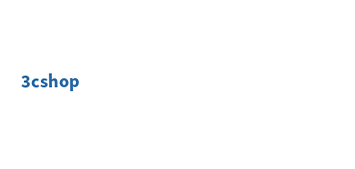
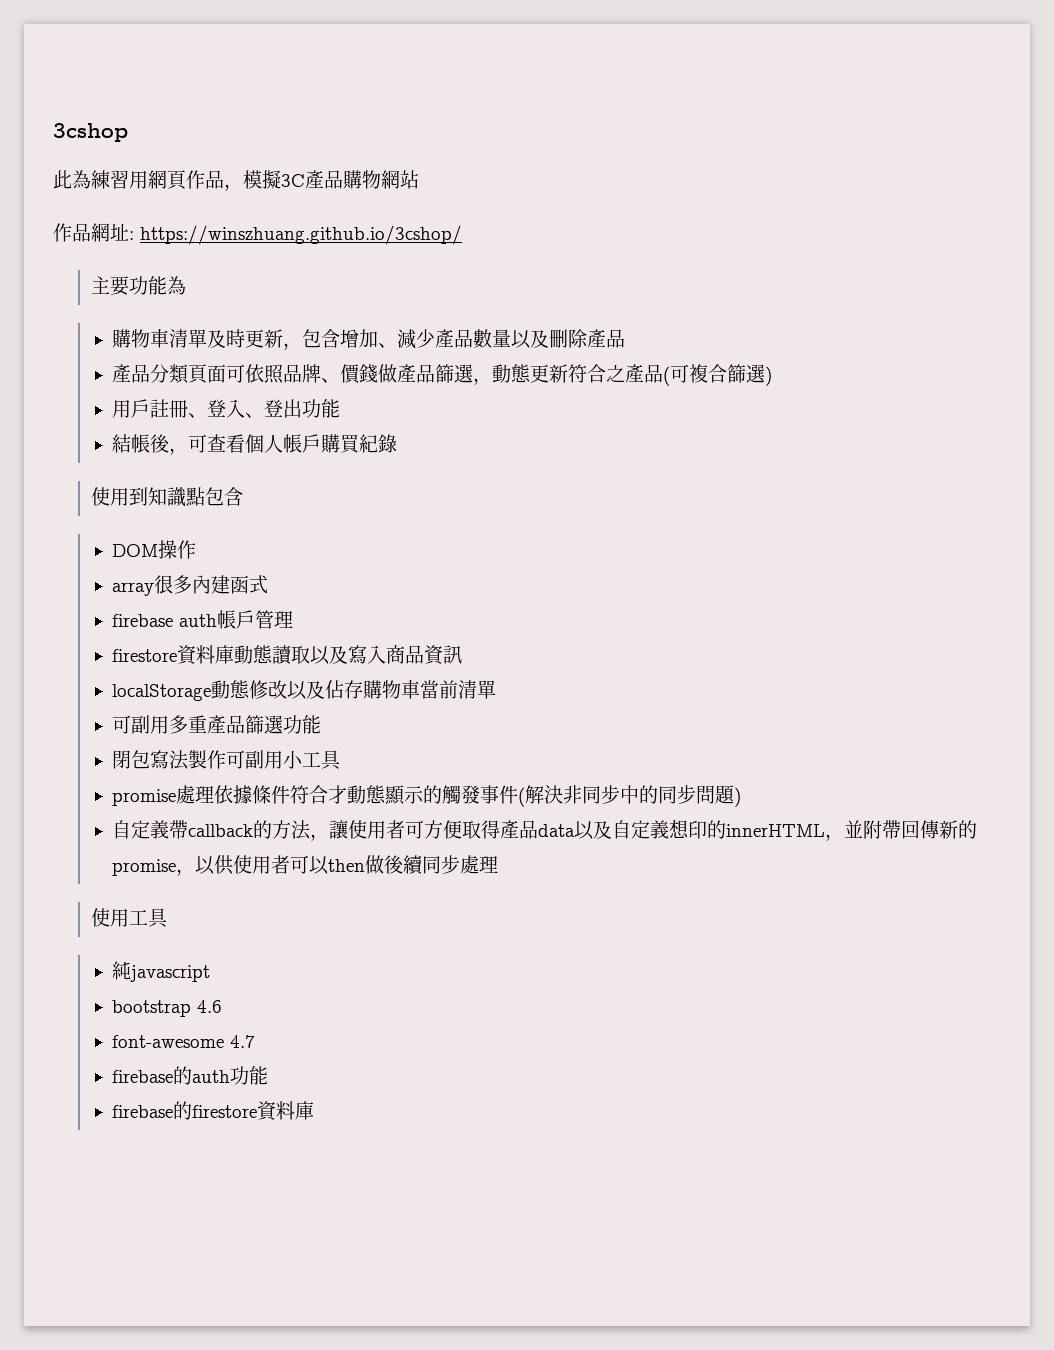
(81, 82) none -> [53,170,419,191] [53,223,462,245] [90,276,186,296] [111,329,625,350] [111,364,772,386] [111,399,340,418] [111,434,397,455] [90,487,243,507] [111,540,196,559] [111,575,268,596] [111,610,293,629] [111,645,462,665] [111,680,496,701] [111,715,321,734] [111,750,341,770] [111,785,741,807] [111,819,977,841] [111,855,498,876] [90,908,168,928] [111,961,210,982] [111,1000,222,1017] [111,1035,255,1048] [111,1066,268,1085] [111,1101,314,1121] // 此為練習用網頁作品，模擬3C產品購物網站 // 作品網址: https://winszhuang.github.io/3cshop/ // 主要功能為 // 購物車清單及時更新，包含增加、減少產品數量以及刪除產品 // 產品分類頁面可依照品牌、價錢做產品篩選，動態更新符合之產品(可複合篩選) // 用戶註冊、登入、登出功能 // 結帳後，可查看個人帳戶購買紀錄 // 使用到知識點包含 // DOM操作 // array很多內建函式 // firebase auth帳戶管理 // firestore資料庫動態讀取以及寫入商品資訊 // localStorage動態修改以及佔存購物車當前清單 // 可副用多重產品篩選功能 // 閉包寫法製作可副用小工具 // promise處理依據條件符合才動態顯示的觸發事件(解決非同步中的同步問題) // 自定義帶callback的方法，讓使用者可方便取得產品data以及自定義想印的innerHTML，並附帶回傳新的promise，以供使用者可以then做後續同步處理 // 使用工具 // 純javascript // bootstrap 4.6 // font-awesome 4.7 // firebase的auth功能 // firebase的firestore資料庫

